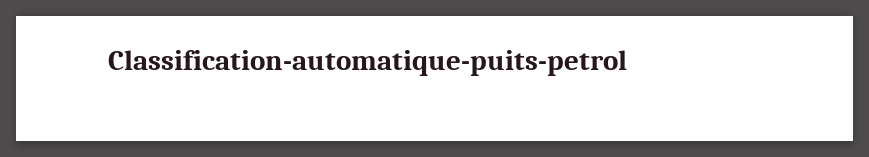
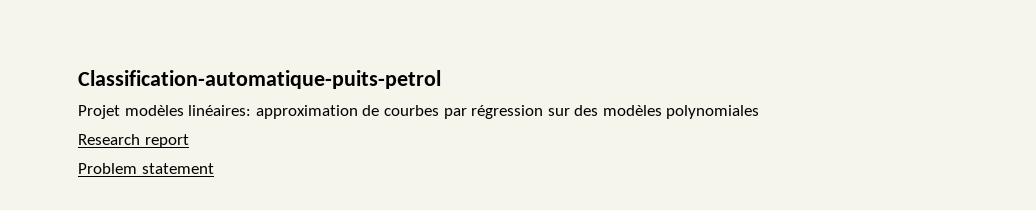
(627, 63) none -> [78,105,760,119] [78,134,189,148] [78,163,214,174] // Projet modèles linéaires: approximation de courbes par régression sur des modèles polynomiales // Research report // Problem statement

